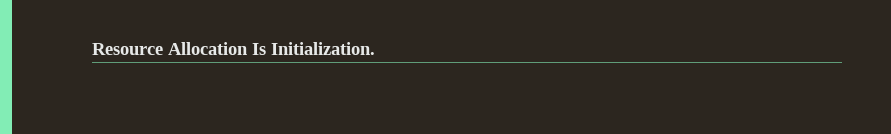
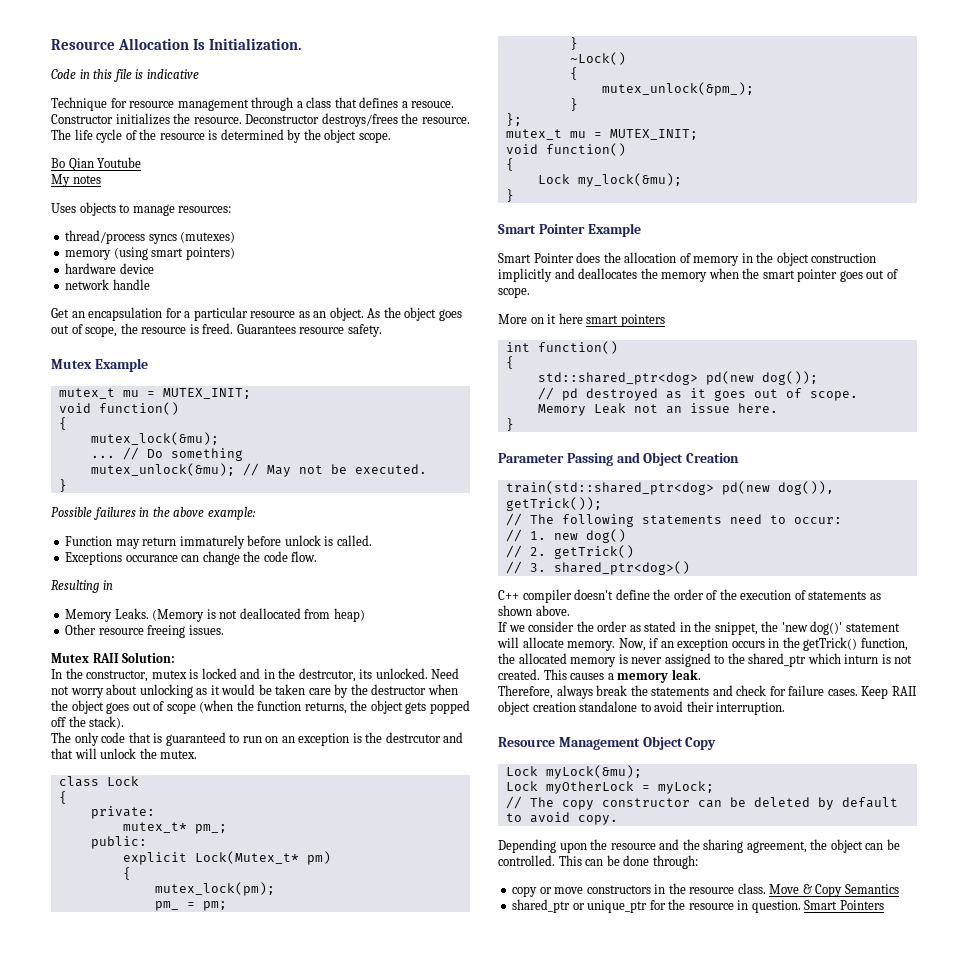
(375, 48) none -> [51,69,199,82] [51,97,455,111] [51,113,470,127] [51,129,391,143] [51,157,142,171] [51,174,101,187] [51,202,232,216] [65,230,236,244] [65,247,235,260] [65,263,154,274] [65,279,150,290] [51,307,462,321] [51,323,382,337] [51,358,148,372] [58,388,251,399] [58,402,179,415] [58,417,67,430] [90,432,219,445] [90,447,243,461] [90,463,427,477] [58,479,67,492] [51,507,256,520] [65,535,372,549] [65,551,318,565] [51,580,113,593] [65,608,365,622] [65,624,224,638] [51,652,176,663] [51,668,460,682] [51,684,458,698] [51,700,470,714] [51,716,125,729] [51,732,464,746] [51,748,198,759] [58,776,139,787] [58,791,67,804] [90,806,155,819] [122,822,227,834] [90,836,147,849] [122,851,331,865] [122,867,131,880] [154,882,275,896] [154,901,227,911] [569,37,578,50] [569,52,626,65] [569,67,578,80] [601,82,754,96] [569,98,578,111] [505,113,522,126] [505,129,698,140] [505,143,626,156] [505,158,514,171] [537,173,682,187] [505,189,514,202] [498,223,641,237] [498,252,877,266] [498,268,898,282] [498,287,530,298] [498,313,665,327] [505,341,618,354] [505,356,514,369] [537,371,818,385] [537,387,858,401] [537,403,778,416] [505,418,514,431] [498,452,740,466] [505,481,834,495] [505,497,602,511] [505,513,842,527] [505,529,626,543] [505,545,634,559] [505,561,690,575] [498,589,881,603] [498,605,570,616] [498,621,900,635] [497,637,908,651] [498,653,913,667] [498,669,701,683] [498,685,917,699] [498,701,786,715] [498,736,717,750] [505,765,642,779] [505,781,714,794] [505,796,898,810] [505,812,618,825] [498,839,900,853] [498,855,698,869] [512,883,899,897] [512,899,884,913] // Code in this file is indicative // Technique for resource management through a class that defines a resouce. Constructor initializes the resource. Deconstructor destroys/frees the resource. The life cycle of the resource is determined by the object scope. // Bo Qian Youtube // My notes // Uses objects to manage resources: // thread/process syncs (mutexes) // memory (using smart pointers) // hardware device // network handle // Get an encapsulation for a particular resource as an object. As the object goes out of scope, the resource is freed. Guarantees resource safety. // Mutex Example // mutex_t mu = MUTEX_INIT; // void function() // { // mutex_lock(&mu); // ... // Do something // mutex_unlock(&mu); // May not be executed. // } // Possible failures in the above example: // Function may return immaturely before unlock is called. // Exceptions occurance can change the code flow. // Resulting in // Memory Leaks. (Memory is not deallocated from heap) // Other resource freeing issues. // Mutex RAII Solution: // In the constructor, mutex is locked and in the destrcutor, its unlocked. Need not worry about unlocking as it would be taken care by the destructor when the object goes out of scope (when the function returns, the object gets popped off the stack). // The only code that is guaranteed to run on an exception is the destrcutor and that will unlock the mutex. // class Lock // { // private: // mutex_t* pm_; // public: // explicit Lock(Mutex_t* pm) // { // mutex_lock(pm); // pm_ = pm; // } // ~Lock() // { // mutex_unlock(&pm_); // } // }; // mutex_t mu = MUTEX_INIT; // void function() // { // Lock my_lock(&mu); // } // Smart Pointer Example // Smart Pointer does the allocation of memory in the object construction implicitly and deallocates the memory when the smart pointer goes out of scope. // More on it here smart pointers // int function() // { // std::shared_ptr<dog> pd(new dog()); // // pd destroyed as it goes out of scope. Memory Leak not an issue here. // } // Parameter Passing and Object Creation // train(std::shared_ptr<dog> pd(new dog()), getTrick()); // // The following statements need to occur: // // 1. new dog() // // 2. getTrick() // // 3. shared_ptr<dog>() // C++ compiler doesn't define the order of the execution of statements as shown above. // If we consider the order as stated in the snippet, the 'new dog()' statement will allocate memory. Now, if an exception occurs in the getTrick() function, the allocated memory is never assigned to the shared_ptr which inturn is not created. This causes a memory leak. // Therefore, always break the statements and check for failure cases. Keep RAII object creation standalone to avoid their interruption. // Resource Management Object Copy // Lock myLock(&mu); // Lock myOtherLock = myLock; // // The copy constructor can be deleted by default to avoid copy. // Depending upon the resource and the sharing agreement, the object can be controlled. This can be done through: // copy or move constructors in the resource class. Move & Copy Semantics // shared_ptr or unique_ptr for the resource in question. Smart Pointers

